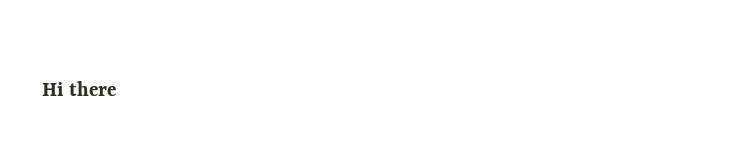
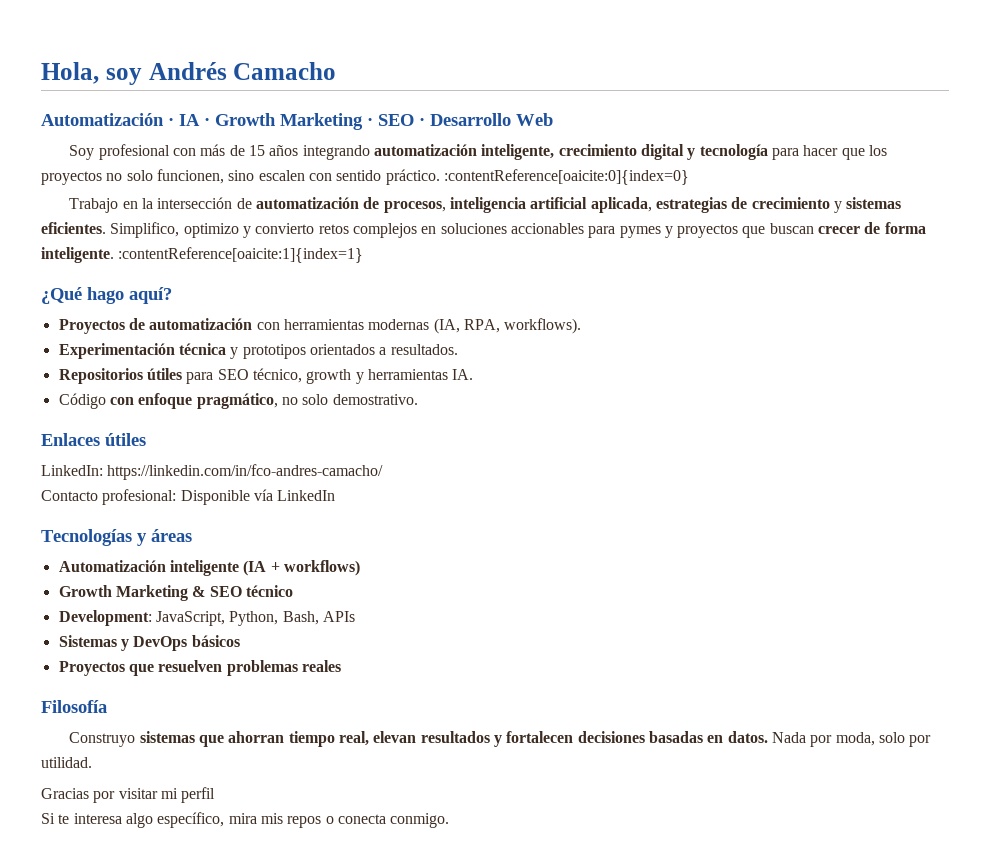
[42,81,116,96] Hi there -> [41,62,337,85] [41,113,553,130] [69,144,887,160] [41,169,689,185] [69,197,902,213] [41,222,926,238] [41,247,364,263] [41,287,172,304] [58,318,582,334] [58,343,458,359] [58,368,474,384] [58,393,418,409] [41,433,146,446] [41,464,384,480] [41,489,336,505] [41,529,192,546] [58,560,360,576] [58,585,293,601] [58,610,355,626] [58,635,240,651] [58,660,341,676] [41,700,107,713] [69,731,932,747] [41,757,92,768] [41,787,216,803] [41,812,450,828] Hola, soy Andrés Camacho // Automatización · IA · Growth Marketing · SEO · Desarrollo Web // Soy profesional con más de 15 años integrando automatización inteligente, crecimiento digital y tecnología para hacer que los proyectos no solo funcionen, sino escalen con sentido práctico. :contentReference[oaicite:0]{index=0} // Trabajo en la intersección de automatización de procesos, inteligencia artificial aplicada, estrategias de crecimiento y sistemas eficientes. Simplifico, optimizo y convierto retos complejos en soluciones accionables para pymes y proyectos que buscan crecer de forma inteligente. :contentReference[oaicite:1]{index=1} // ¿Qué hago aquí? // Proyectos de automatización con herramientas modernas (IA, RPA, workflows). // Experimentación técnica y prototipos orientados a resultados. // Repositorios útiles para SEO técnico, growth y herramientas IA. // Código con enfoque pragmático, no solo demostrativo. // Enlaces útiles // LinkedIn: https://linkedin.com/in/fco-andres-camacho/ // Contacto profesional: Disponible vía LinkedIn // Tecnologías y áreas // Automatización inteligente (IA + workflows) // Growth Marketing & SEO técnico // Development: JavaScript, Python, Bash, APIs // Sistemas y DevOps básicos // Proyectos que resuelven problemas reales // Filosofía // Construyo sistemas que ahorran tiempo real, elevan resultados y fortalecen decisiones basadas en datos. Nada por moda, solo por utilidad. // Gracias por visitar mi perfil // Si te interesa algo específico, mira mis repos o conecta conmigo.

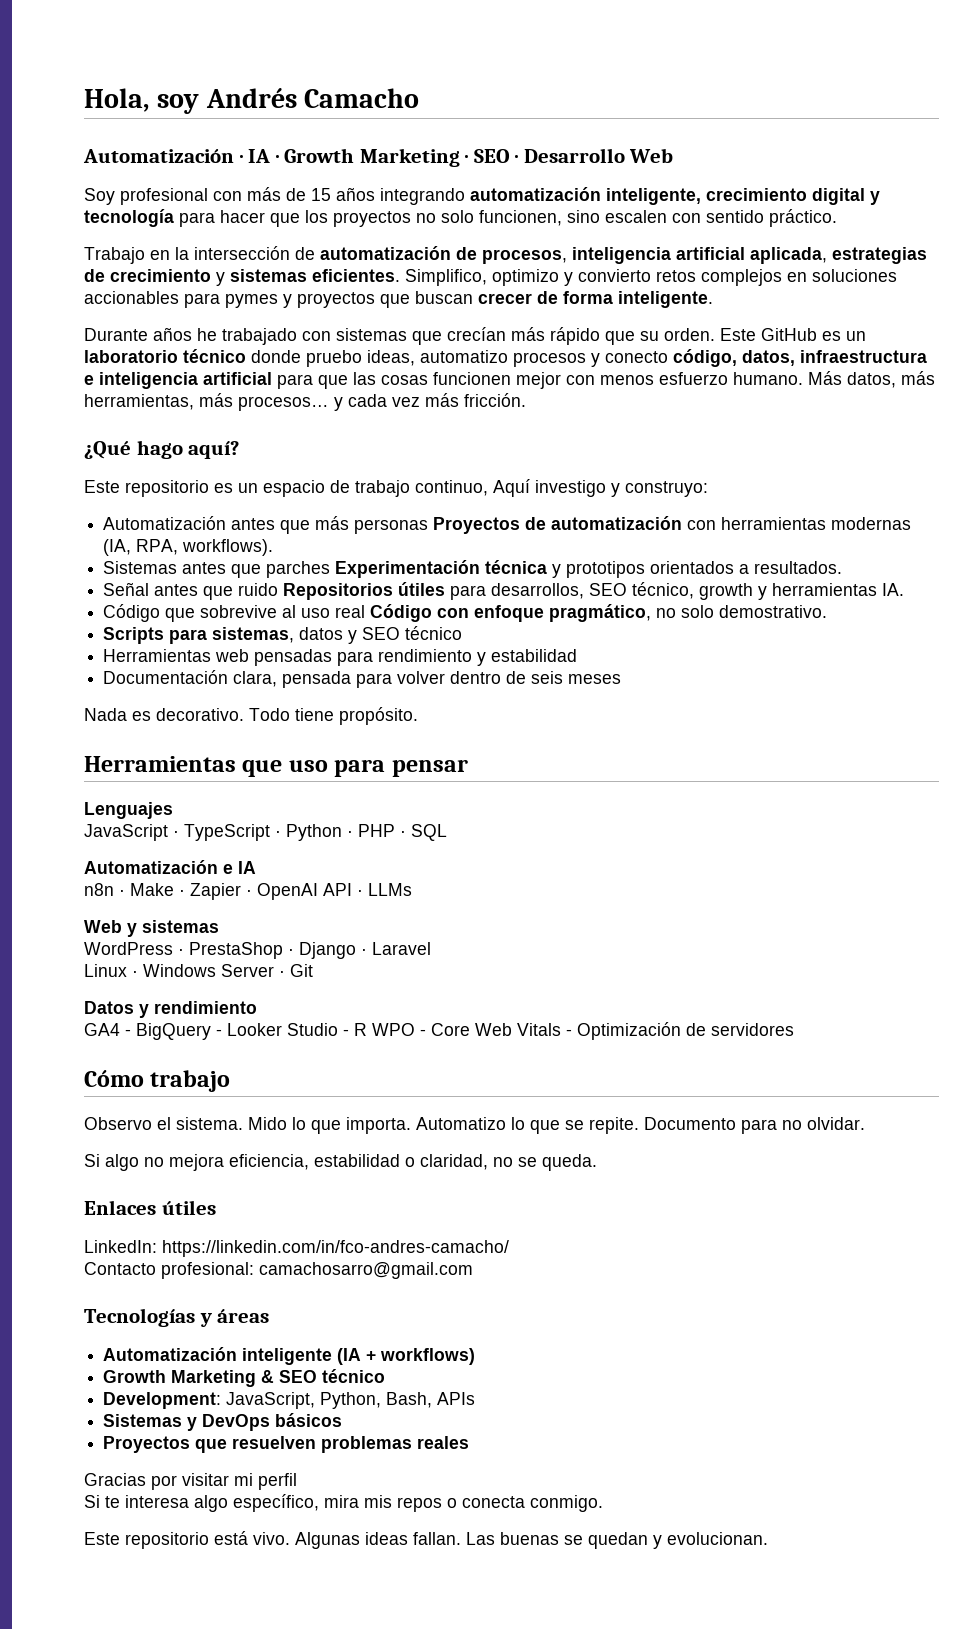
[443,169,689,185] :contentReference[oaicite:0]{index=0} -> (837, 218) none
[118,247,364,263] [41,287,172,304] :contentReference[oaicite:1]{index=1} // ¿Qué hago aquí? // -> [84,327,866,345] [84,349,927,367] [84,371,935,389] [84,393,526,411] [84,440,240,459] [84,479,708,497] [103,516,429,534] // Durante años he trabajado con sistemas que crecían más rápido que su orden. Este GitHub es un laboratorio técnico donde pruebo ideas, automatizo procesos y conecto código, datos, infraestructura e inteligencia artificial para que las cosas funcionen mejor con menos esfuerzo humano. Más datos, más herramientas, más procesos… y cada vez más fricción. // ¿Qué hago aquí? // Este repositorio es un espacio de trabajo continuo, Aquí investigo y construyo: // Automatización antes que más personas
(582, 326) none -> [103,561,331,578] Sistemas antes que parches
(458, 349) none -> [103,582,279,600] Señal antes que ruido
(214, 378) none -> [491,583,585,599] desarrollos,
(106, 401) none -> [165,604,433,622] que sobrevive al uso real Código
(418, 399) none -> [103,626,463,644] [103,649,578,666] [103,670,622,688] [84,707,418,725] [84,756,468,777] [84,802,173,819] [84,824,447,841] [84,860,256,874] [84,883,412,900] [84,920,219,937] [84,942,431,959] [84,964,313,977] [84,1001,257,1018] [84,1022,794,1040] [84,1070,231,1092] [84,1117,865,1134] [84,1154,597,1171] // Scripts para sistemas, datos y SEO técnico // Herramientas web pensadas para rendimiento y estabilidad // Documentación clara, pensada para volver dentro de seis meses // Nada es decorativo. Todo tiene propósito. // Herramientas que uso para pensar // Lenguajes // JavaScript · TypeScript · Python · PHP · SQL // Automatización e IA // n8n · Make · Zapier · OpenAI API · LLMs // Web y sistemas // WordPress · PrestaShop · Django · Laravel // Linux · Windows Server · Git // Datos y rendimiento // GA4 - BigQuery - Looker Studio - R WPO - Core Web Vitals - Optimización de servidores // Cómo trabajo // Observo el sistema. Mido lo que importa. Automatizo lo que se repite. Documento para no olvidar. // Si algo no mejora eficiencia, estabilidad o claridad, no se queda.
[180,489,336,505] Disponible vía LinkedIn -> [259,1262,473,1279] camachosarro@gmail.com
[41,700,107,713] [69,731,932,747] [41,757,92,768] // Filosofía // Construyo sistemas que ahorran tiempo real, elevan resultados y fortalecen decisiones basadas en datos. Nada por moda, solo por utilidad. -> (470, 1442) none
(450, 820) none -> [84,1531,768,1549] // Este repositorio está vivo. Algunas ideas fallan. Las buenas se quedan y evolucionan.

